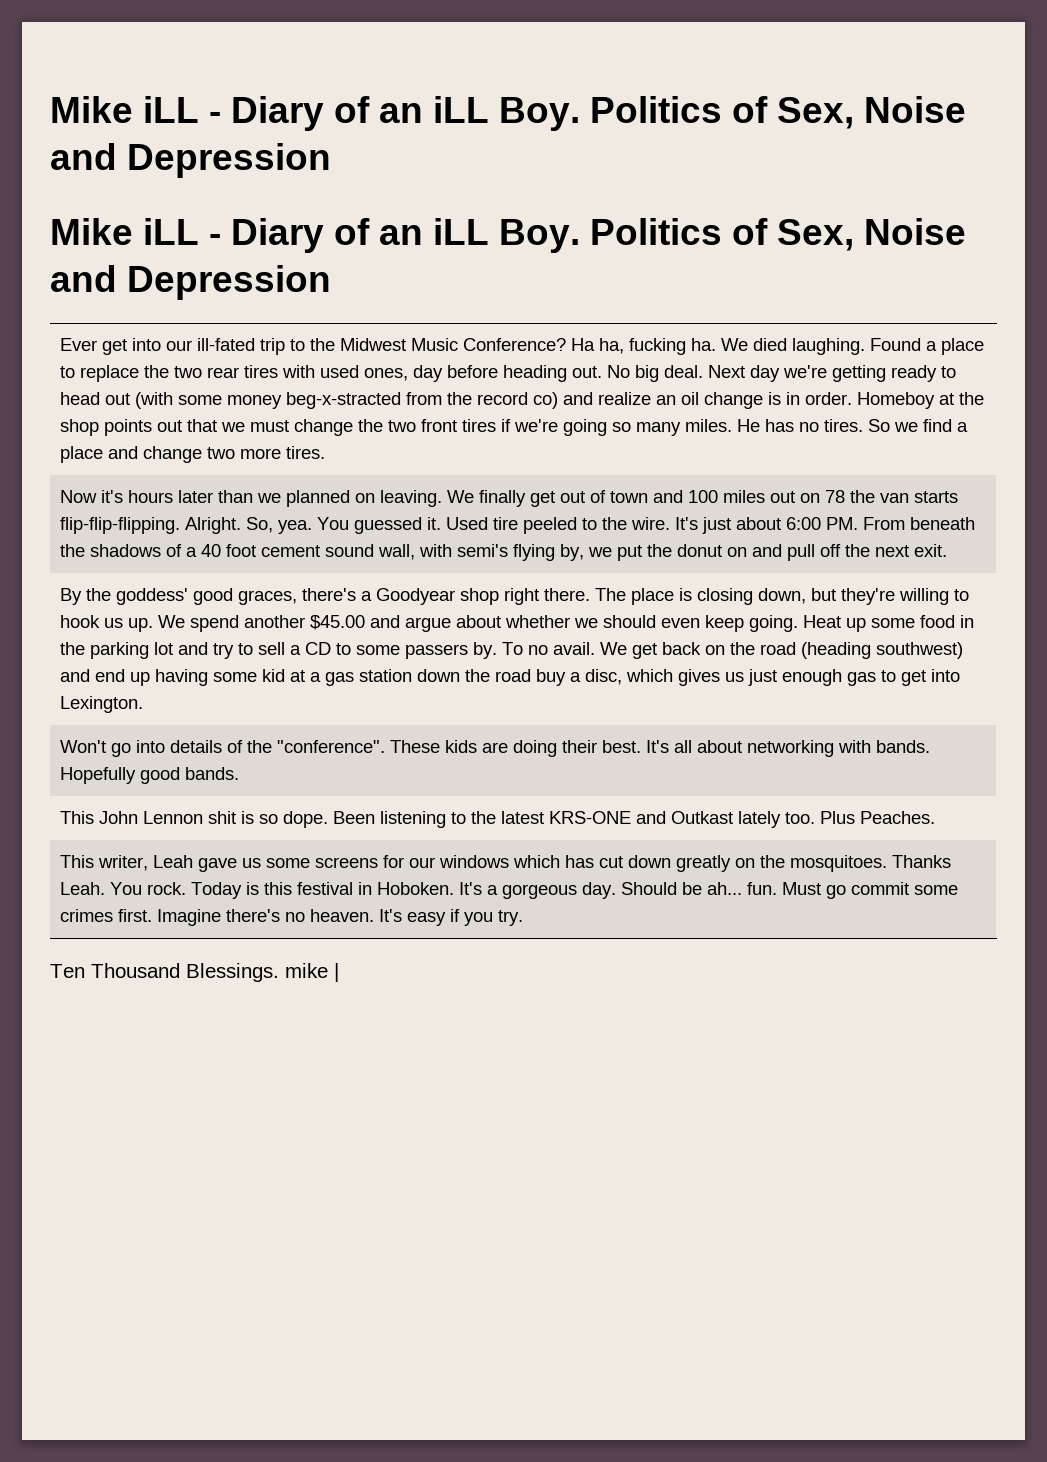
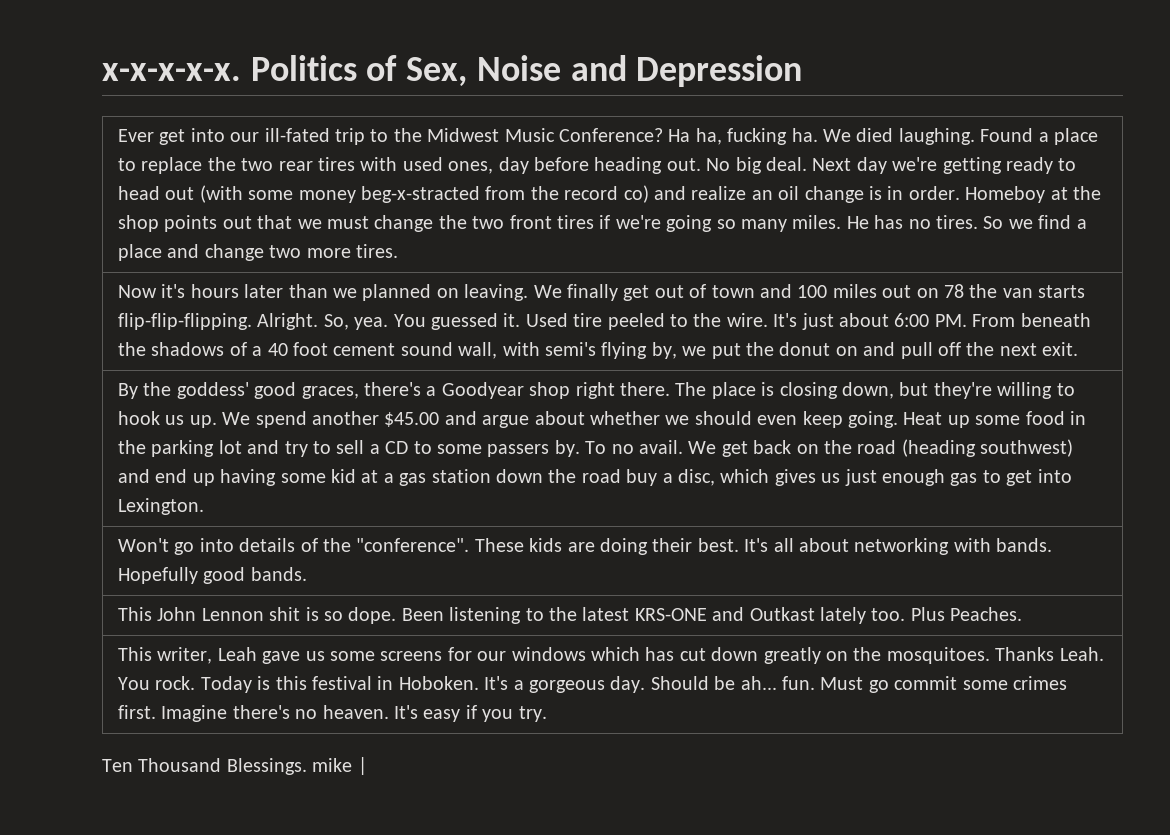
[50,96,966,131] [50,143,331,178] [50,218,580,253] Mike iLL - Diary of an iLL Boy. Politics of Sex, Noise and Depression // Mike iLL - Diary of an iLL Boy. -> [102,63,241,81] x-x-x-x-x.

